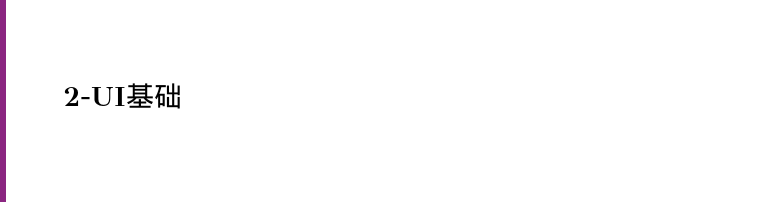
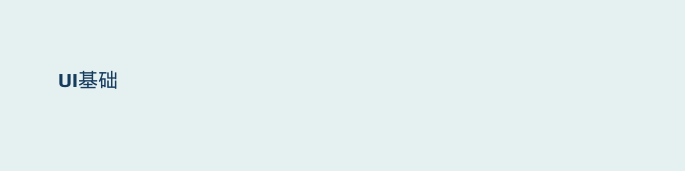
[63,87,126,106] 2-UI -> [58,74,78,88] UI

